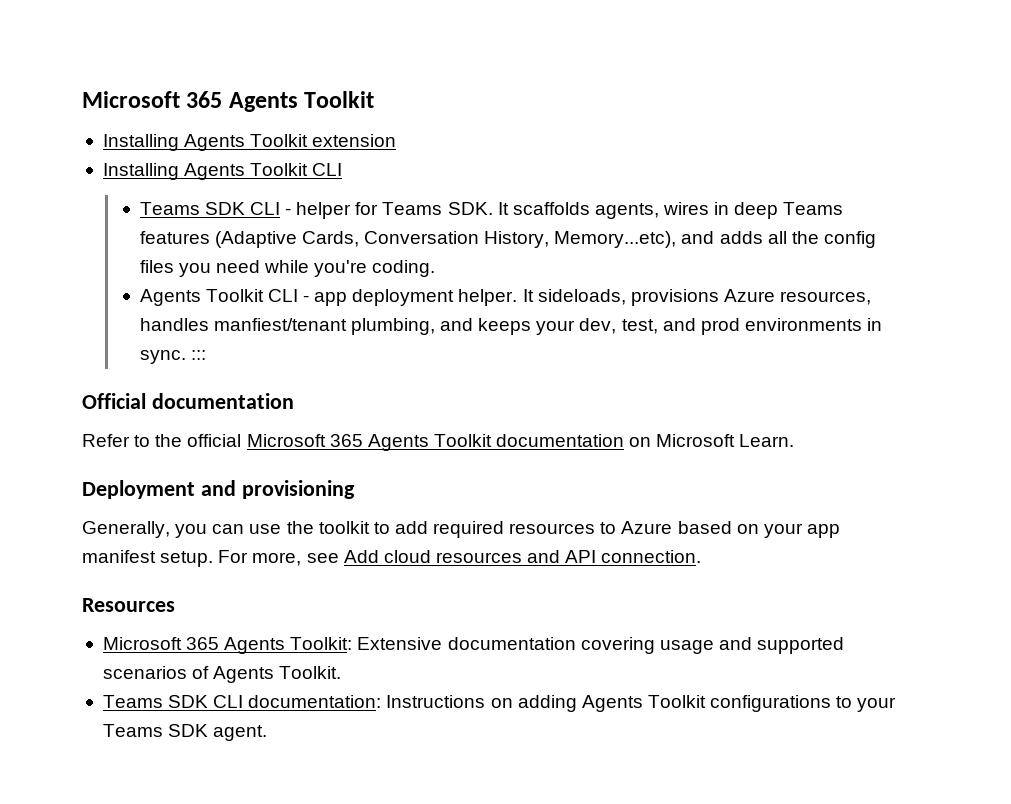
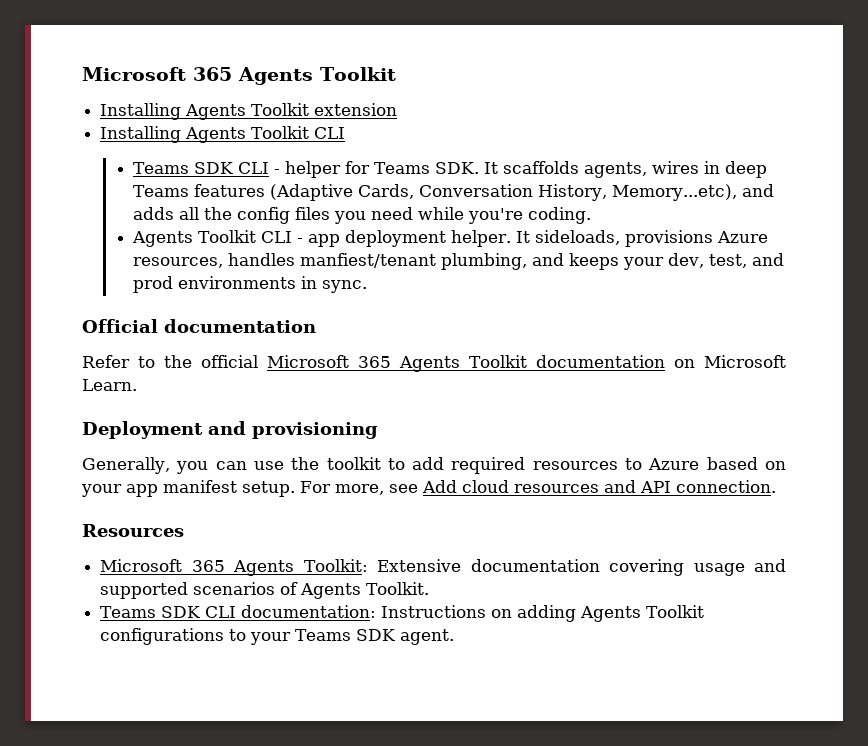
[190,350,206,360] ::: -> (368, 286) none

